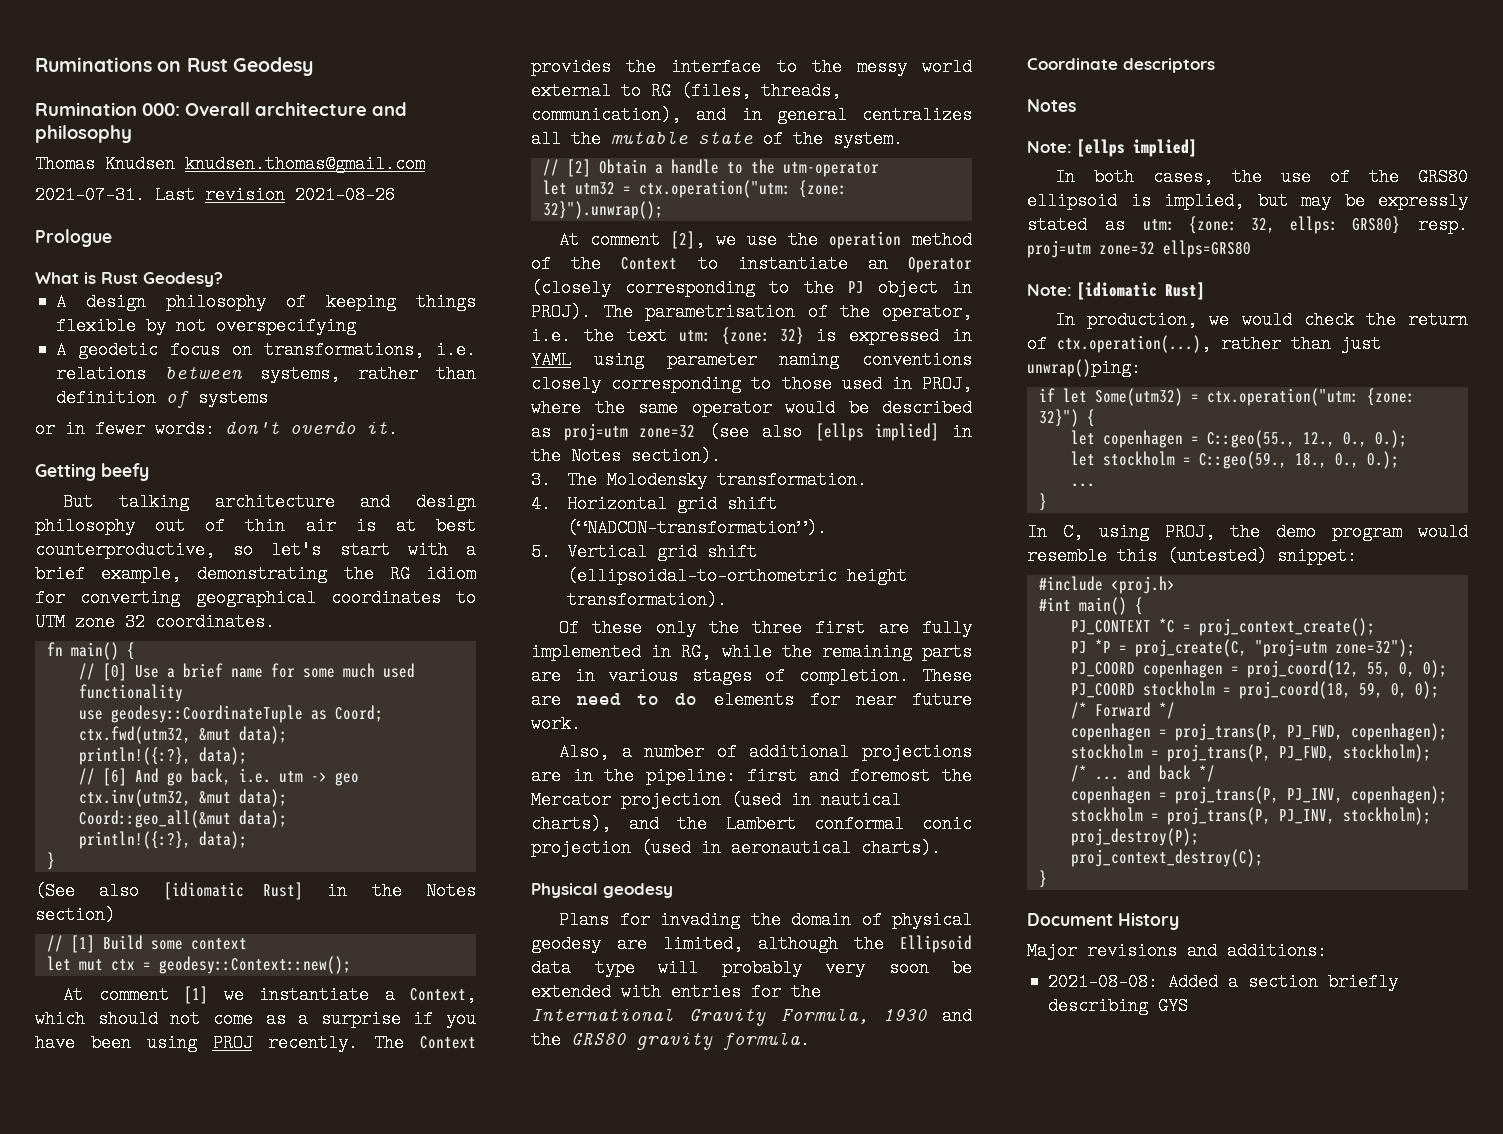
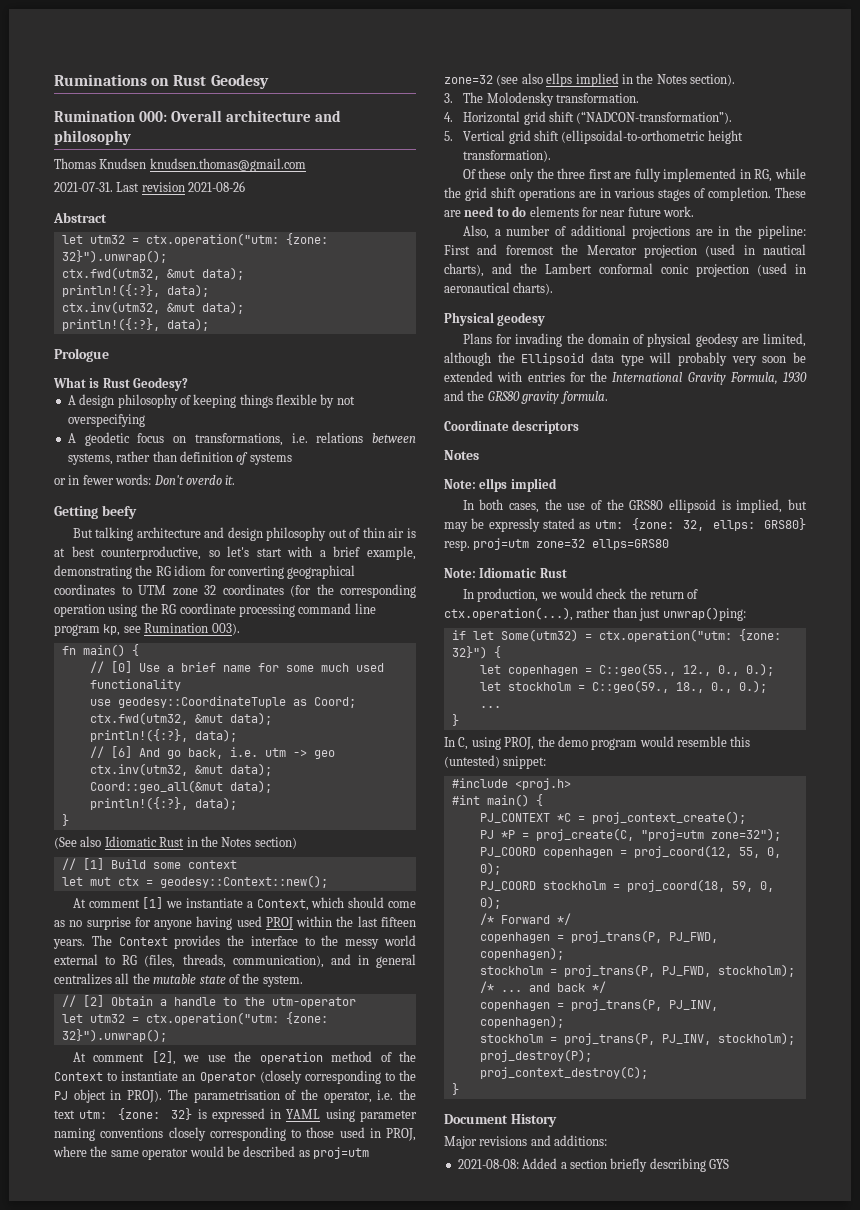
(395, 195) none -> [53,212,107,223] [61,233,328,246] [61,250,167,263] [61,267,244,280] [61,284,209,297] [61,301,244,314] [61,318,209,331] // Abstract // let utm32 = ctx.operation("utm: {zone: 32}").unwrap(); // ctx.fwd(utm32, &mut data); // println!({:?}, data); // ctx.inv(utm32, &mut data); // println!({:?}, data);
[225,420,280,434] don't -> [153,475,184,485] Don't
[155,613,275,631] coordinates. -> [222,584,416,598] [54,603,376,617] [54,623,240,636] coordinates (for the corresponding operation using the RG coordinate processing command line program kp, see Rumination 003).
[163,882,304,900] [idiomatic Rust] -> [104,836,185,847] Idiomatic Rust
[170,1010,201,1028] not -> (385, 902) none
[298,1010,476,1028] [35,1034,359,1052] a surprise if you have been using PROJ recently. -> [69,916,416,930] [53,939,85,949] no surprise for anyone having used PROJ within the last fifteen years.
[815,423,939,441] [ellps implied] -> [546,73,619,87] ellps implied
[821,643,972,661] remaining parts -> [465,187,575,201] grid shift operations
[747,767,798,785] first -> [444,245,470,255] First
[1077,139,1197,157] [ellps implied] -> [479,478,557,492] ellps implied
[1077,282,1205,300] [idiomatic Rust] -> [479,567,567,578] Idiomatic Rust

